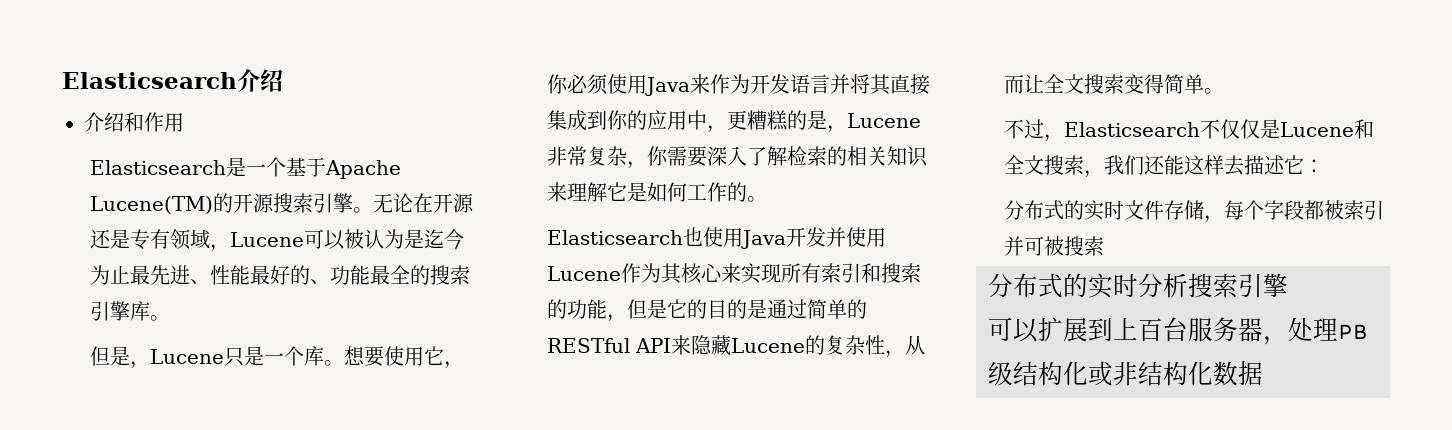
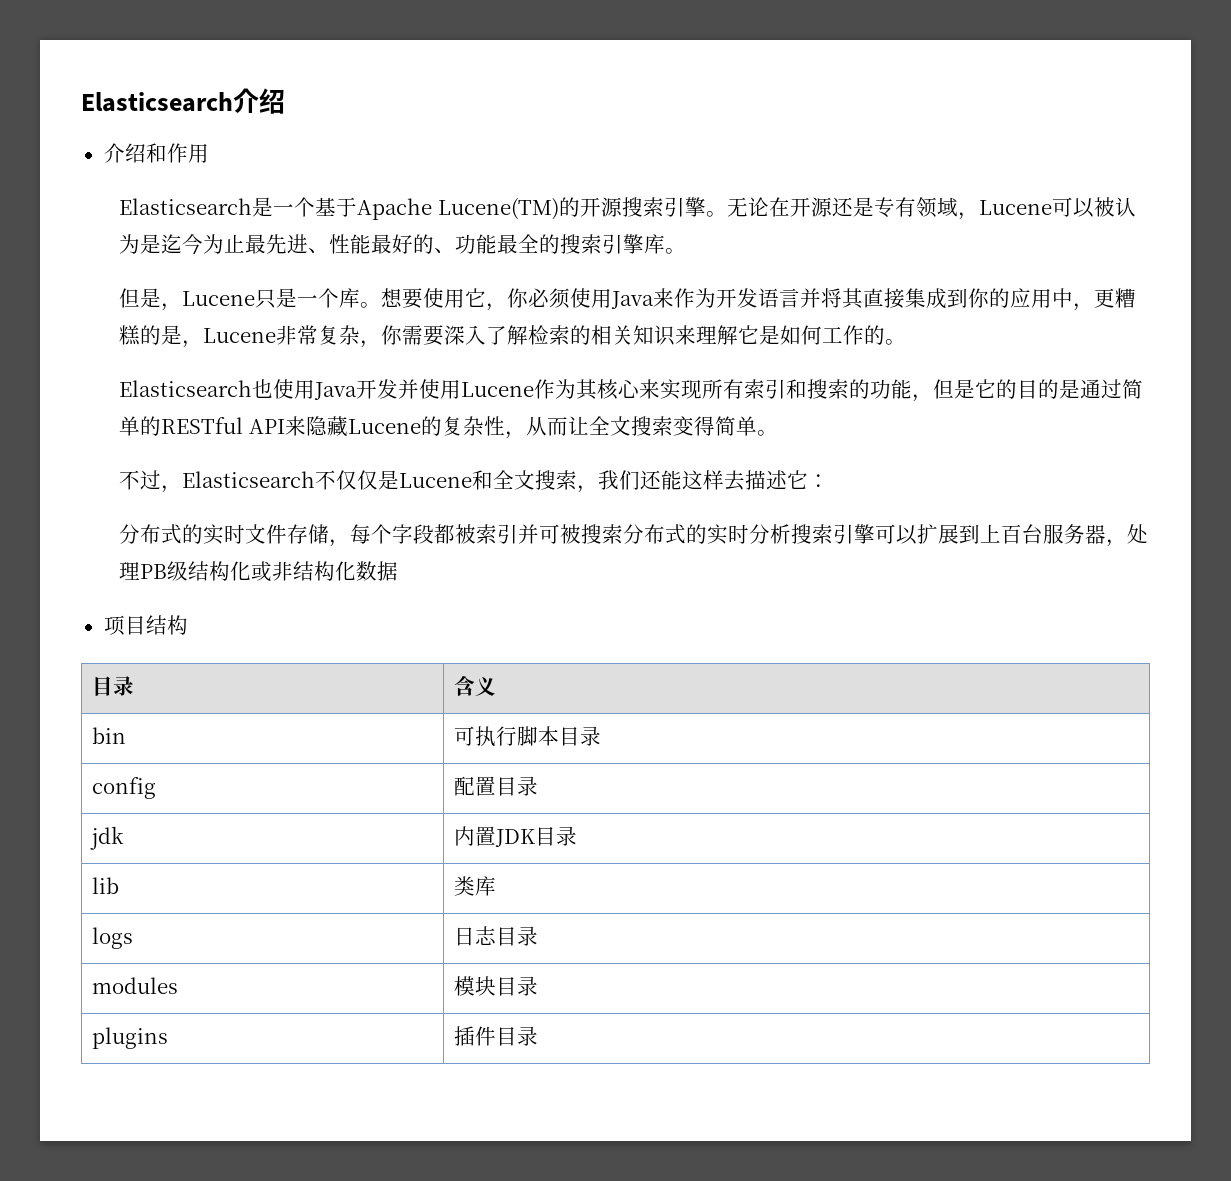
(1105, 246) // -> (623, 534) none
(1288, 285) // -> (875, 534) none
(1263, 373) none -> [103,615,188,636] [92,676,135,696] [454,675,497,696] [92,727,127,744] [454,726,602,747] [92,777,157,799] [454,776,539,796] [90,826,125,850] [454,826,578,847] [92,877,120,894] [454,876,497,896] [92,927,134,949] [454,926,539,946] [92,977,179,994] [454,976,539,996] [92,1027,169,1049] [454,1026,539,1046] // 项目结构 // 目录 | 含义 // bin | 可执行脚本目录 // config | 配置目录 // jdk | 内置JDK目录 // lib | 类库 // logs | 日志目录 // modules | 模块目录 // plugins | 插件目录

